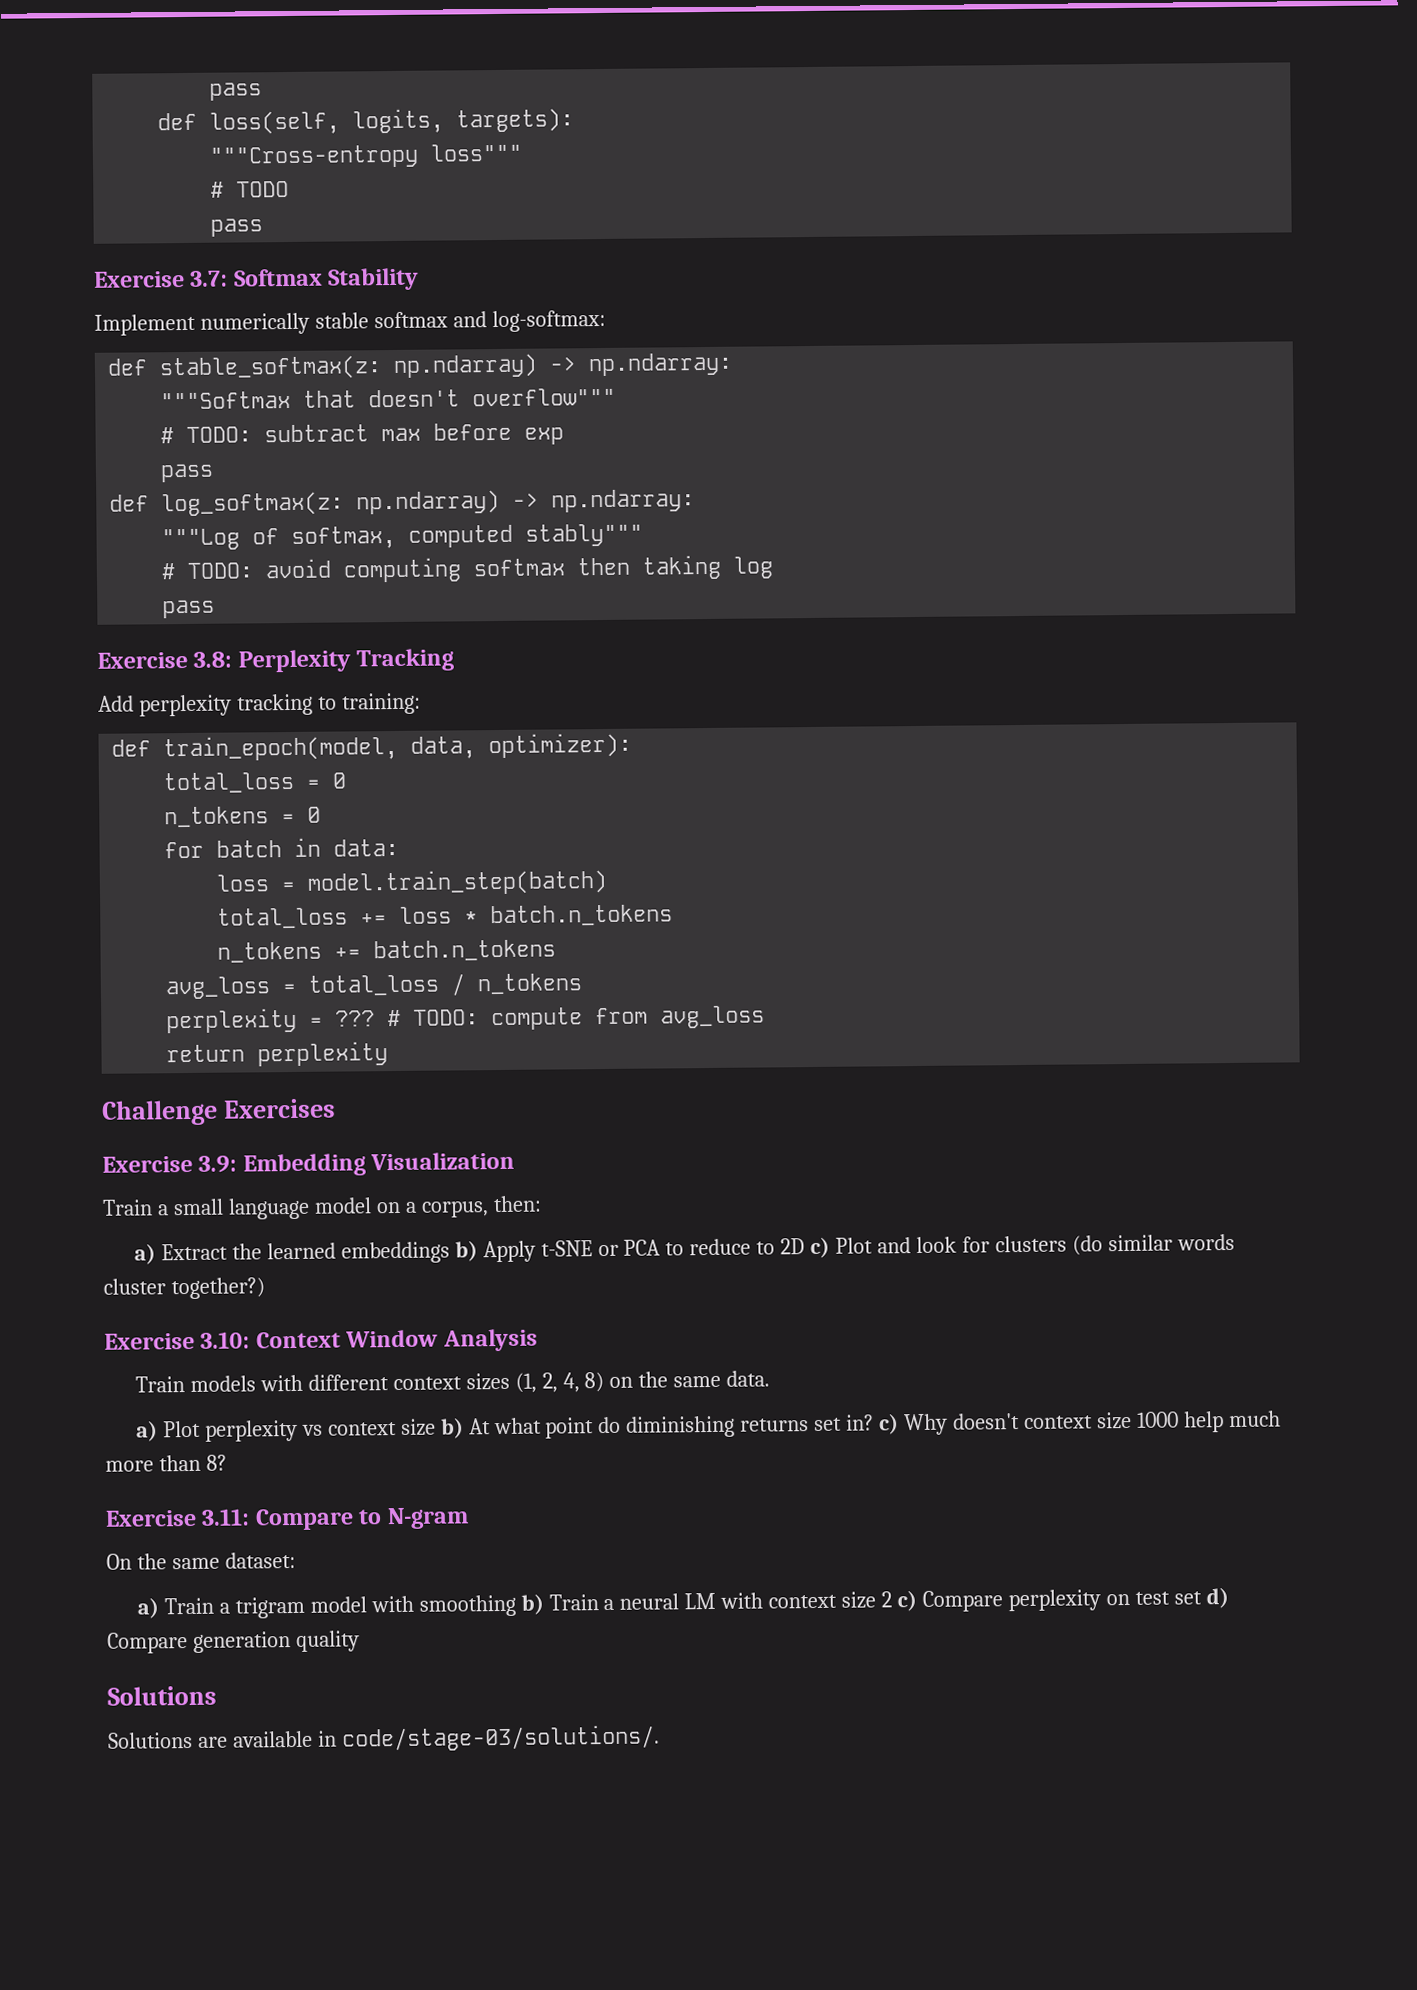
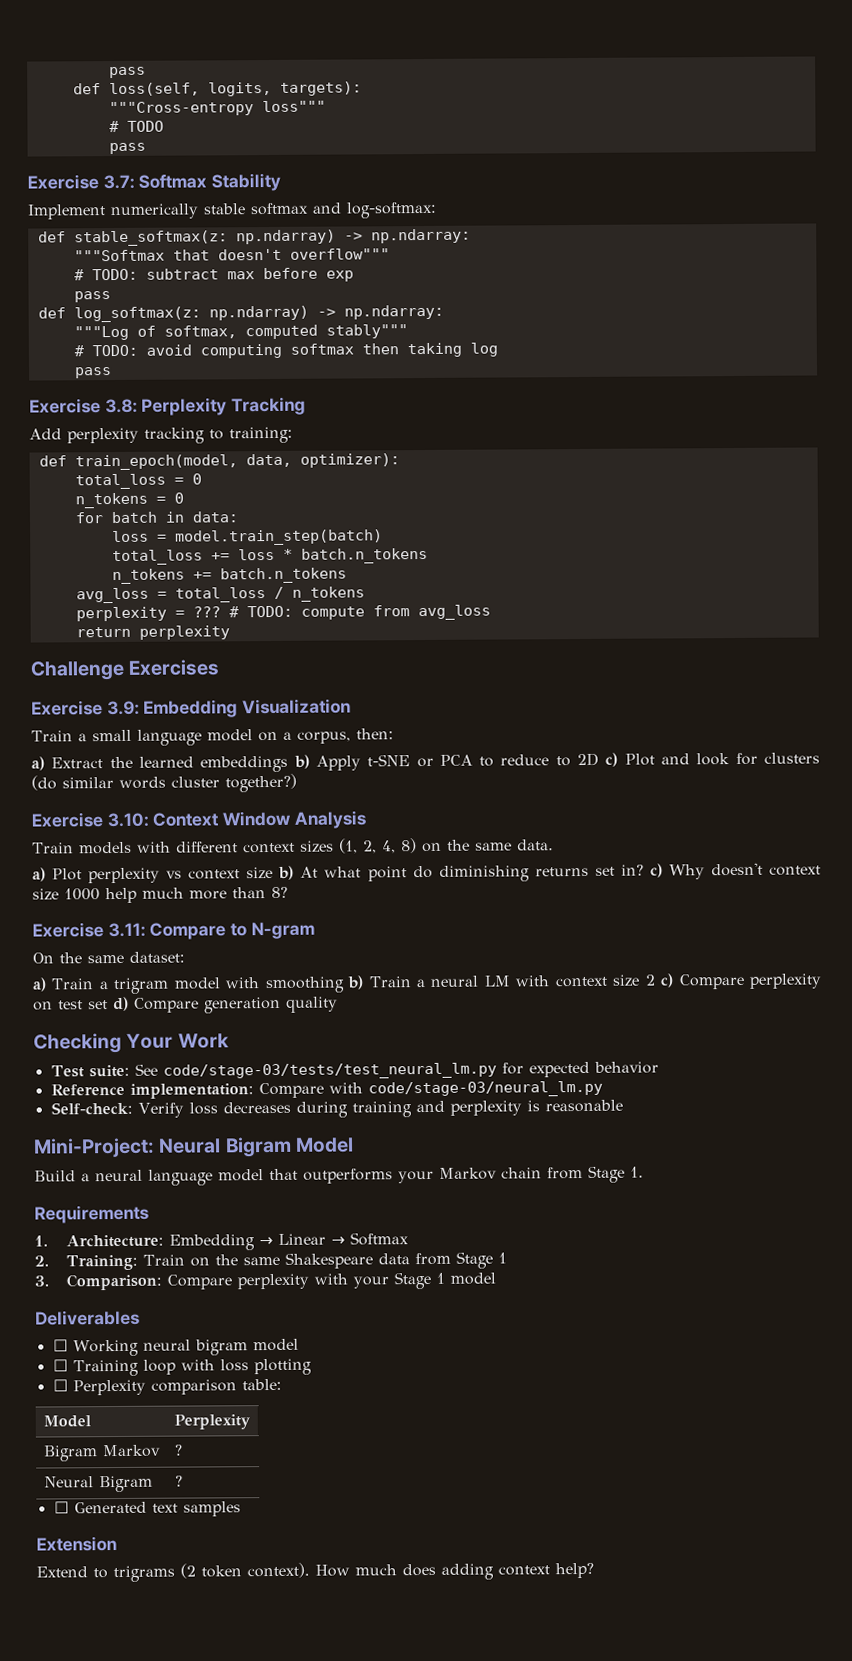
[107,1685,217,1706] [108,1724,660,1752] Solutions // Solutions are available in code/stage-03/solutions/. -> [33,1032,229,1054] [50,1061,659,1080] [50,1080,603,1099] [50,1099,623,1118] [33,1136,354,1158] [34,1165,644,1186] [34,1204,149,1224] [34,1232,409,1251] [34,1251,507,1271] [34,1271,496,1291] [35,1309,140,1326] [52,1338,299,1357] [52,1358,312,1377] [52,1378,282,1396] [42,1415,91,1428] [173,1414,251,1430] [42,1444,161,1462] [173,1444,183,1456] [43,1475,153,1493] [174,1475,183,1487] [53,1501,241,1517] [36,1536,117,1552] [36,1562,594,1583] Checking Your Work // Test suite: See code/stage-03/tests/test_neural_lm.py for expected behavior // Reference implementation: Compare with code/stage-03/neural_lm.py // Self-check: Verify loss decreases during training and perplexity is reasonable // Mini-Project: Neural Bigram Model // Build a neural language model that outperforms your Markov chain from Stage 1. // Requirements // 1. Architecture: Embedding → Linear → Softmax // 2. Training: Train on the same Shakespeare data from Stage 1 // 3. Comparison: Compare perplexity with your Stage 1 model // Deliverables // ☐ Working neural bigram model // ☐ Training loop with loss plotting // ☐ Perplexity comparison table: // Model | Perplexity // Bigram Markov | ? // Neural Bigram | ? // ☐ Generated text samples // Extension // Extend to trigrams (2 token context). How much does adding context help?

